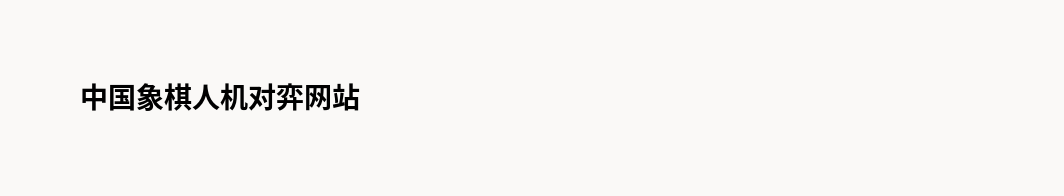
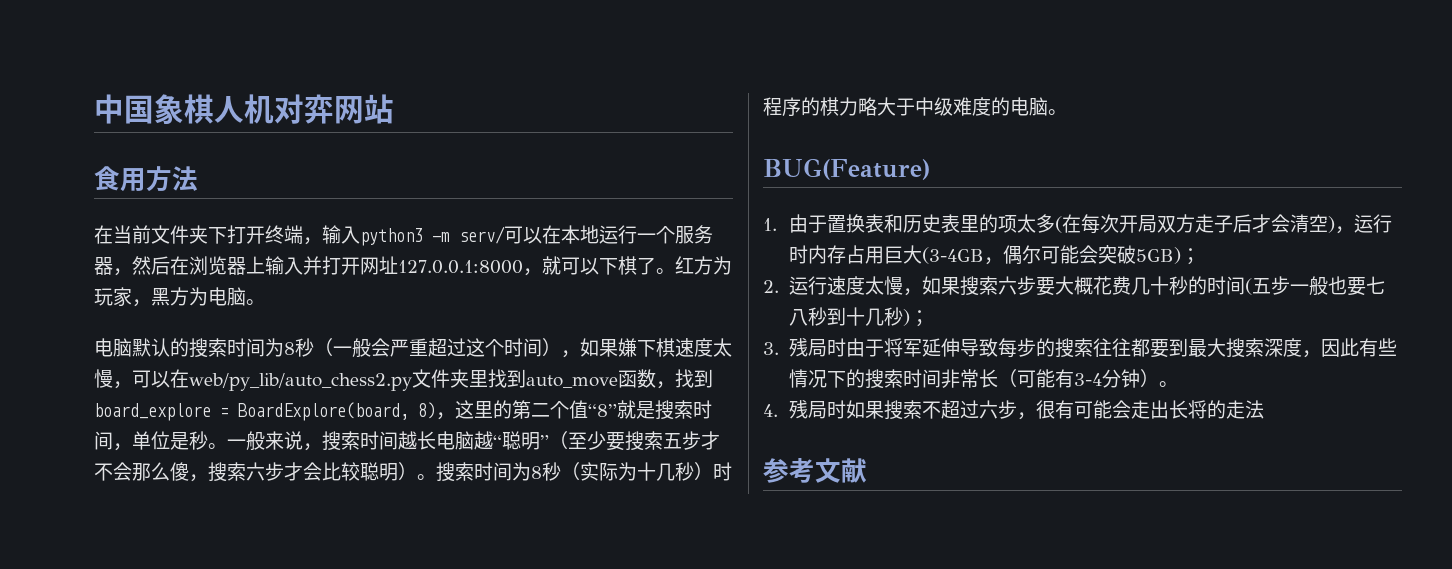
(360, 97) none -> [94,166,198,192] [94,225,713,246] [94,256,732,276] [94,287,265,307] [94,338,732,358] [94,369,713,391] [94,400,712,421] [94,431,720,451] [94,462,732,482] [763,97,1067,117] [763,158,930,180] [763,214,1393,234] [789,245,1201,265] [763,276,1386,296] [789,307,930,327] [763,338,1398,358] [789,369,1179,389] [763,400,1265,420] [763,458,867,483] // 食用方法 // 在当前文件夹下打开终端，输入python3 -m serv/可以在本地运行一个服务器，然后在浏览器上输入并打开网址127.0.0.1:8000，就可以下棋了。红方为玩家，黑方为电脑。 // 电脑默认的搜索时间为8秒（一般会严重超过这个时间），如果嫌下棋速度太慢，可以在web/py_lib/auto_chess2.py文件夹里找到auto_move函数，找到board_explore = BoardExplore(board, 8)，这里的第二个值“8”就是搜索时间，单位是秒。一般来说，搜索时间越长电脑越“聪明”（至少要搜索五步才不会那么傻，搜索六步才会比较聪明）。搜索时间为8秒（实际为十几秒）时程序的棋力略大于中级难度的电脑。 // BUG(Feature) // 1.由于置换表和历史表里的项太多(在每次开局双方走子后才会清空)，运行时内存占用巨大(3-4GB，偶尔可能会突破5GB)； // 2.运行速度太慢，如果搜索六步要大概花费几十秒的时间(五步一般也要七八秒到十几秒)； // 3.残局时由于将军延伸导致每步的搜索往往都要到最大搜索深度，因此有些情况下的搜索时间非常长（可能有3-4分钟）。 // 4.残局时如果搜索不超过六步，很有可能会走出长将的走法 // 参考文献

